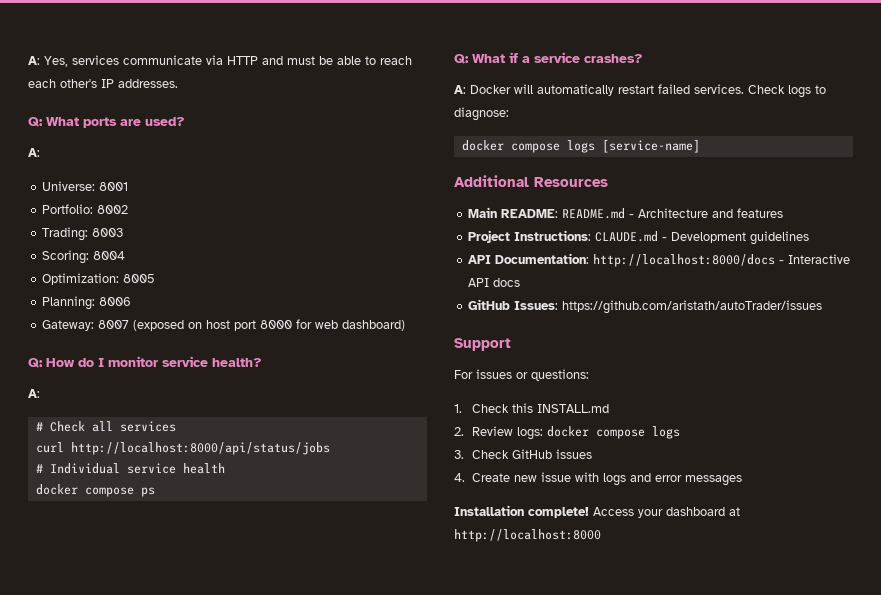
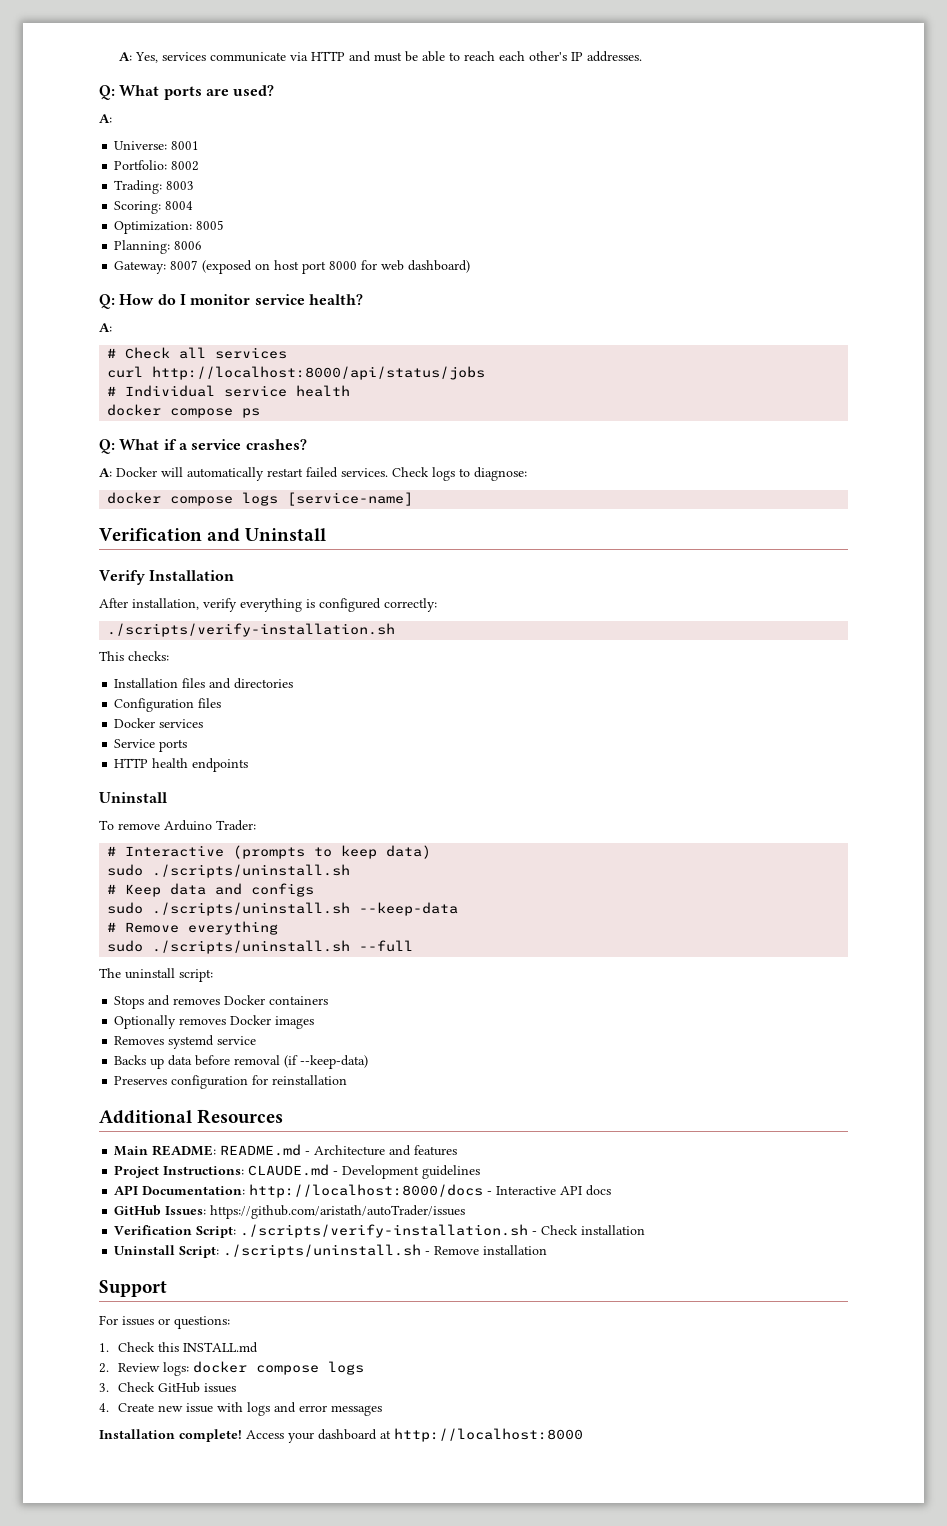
(700, 146) none -> [99,528,327,542] [99,570,235,585] [99,598,437,612] [107,623,396,637] [99,651,169,661] [114,678,294,689] [114,698,222,712] [114,718,204,728] [114,739,188,752] [114,758,249,772] [99,792,167,803] [99,820,256,831] [107,845,432,859] [107,864,351,878] [107,883,315,897] [107,902,459,916] [107,921,279,935] [107,940,414,954] [99,968,213,982] [114,995,329,1009] [114,1015,315,1029] [114,1035,257,1049] [114,1055,369,1069] [114,1075,348,1089] // Verification and Uninstall // Verify Installation // After installation, verify everything is configured correctly: // ./scripts/verify-installation.sh // This checks: // Installation files and directories // Configuration files // Docker services // Service ports // HTTP health endpoints // Uninstall // To remove Arduino Trader: // # Interactive (prompts to keep data) // sudo ./scripts/uninstall.sh // # Keep data and configs // sudo ./scripts/uninstall.sh --keep-data // # Remove everything // sudo ./scripts/uninstall.sh --full // The uninstall script: // Stops and removes Docker containers // Optionally removes Docker images // Removes systemd service // Backs up data before removal (if --keep-data) // Preserves configuration for reinstallation
(823, 307) none -> [114,1224,646,1238] [114,1244,548,1258] // Verification Script: ./scripts/verify-installation.sh - Check installation // Uninstall Script: ./scripts/uninstall.sh - Remove installation

